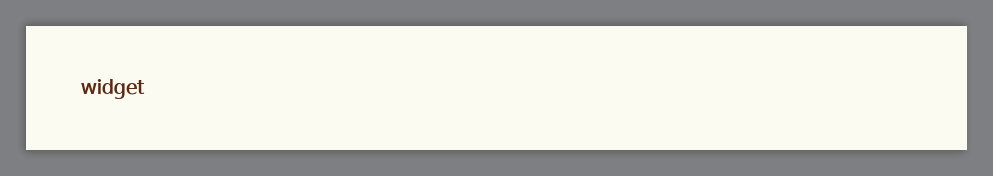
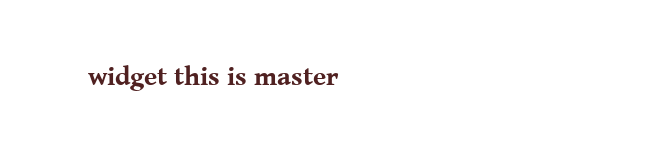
(145, 89) none -> [174,65,340,85] this is master

